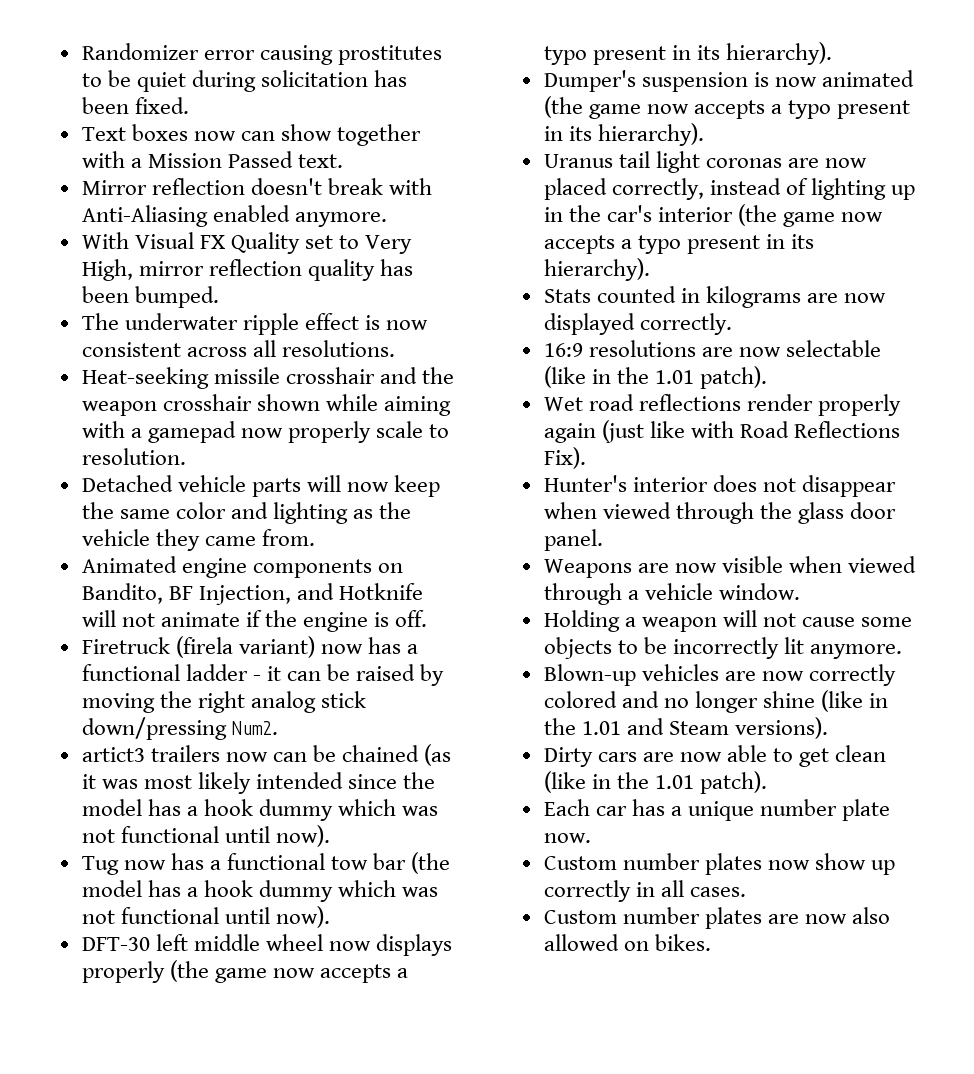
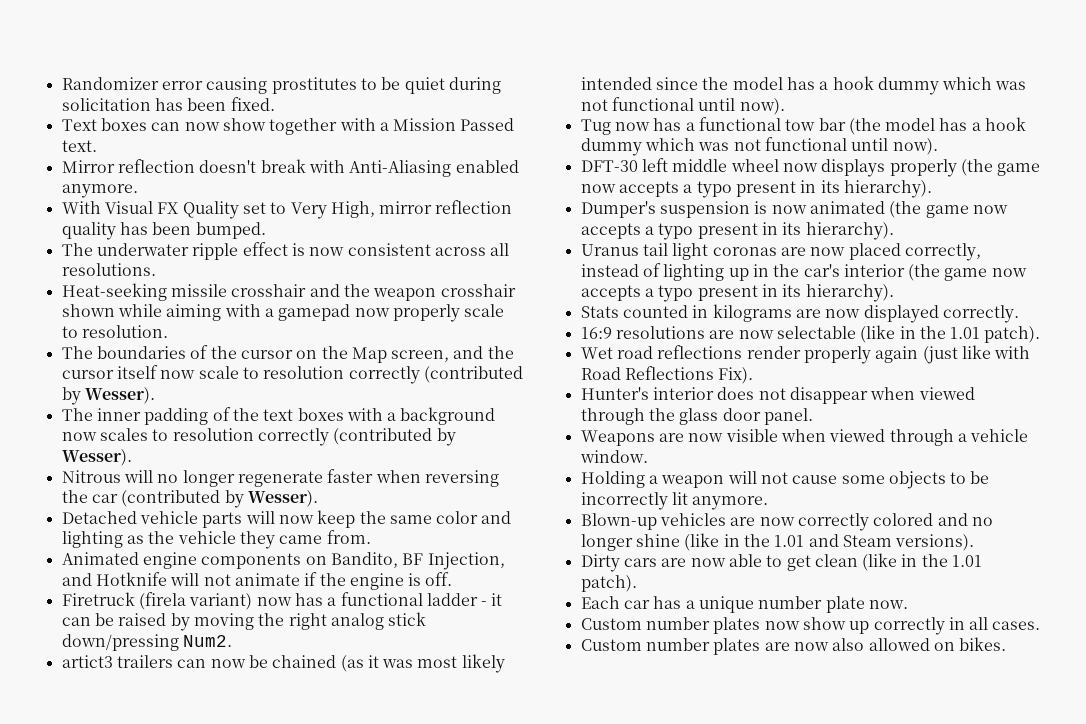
[193,131,275,141] now can -> [151,122,220,131] can now
(186, 456) none -> [61,345,514,363] [61,365,523,384] [61,387,155,405] [61,407,496,425] [61,428,456,446] [61,449,132,466] [61,469,499,487] [61,490,318,508] // The boundaries of the cursor on the Map screen, and the cursor itself now scale to resolution correctly (contributed by Wesser). // The inner padding of the text boxes with a background now scales to resolution correctly (contributed by Wesser). // Nitrous will no longer regenerate faster when reversing the car (contributed by Wesser).
[225,752,307,762] now can -> [177,659,246,668] can now

